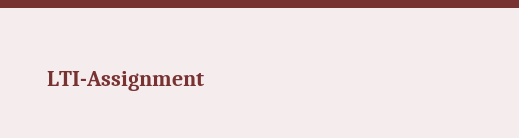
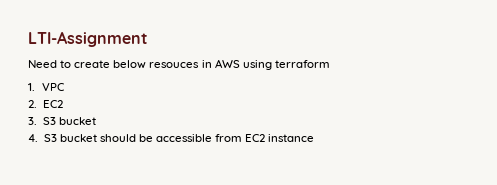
(204, 81) none -> [28,59,330,70] [28,83,64,91] [28,100,63,108] [28,117,96,125] [28,134,315,142] // Need to create below resouces in AWS using terraform // 1. VPC // 2. EC2 // 3. S3 bucket // 4. S3 bucket should be accessible from EC2 instance

